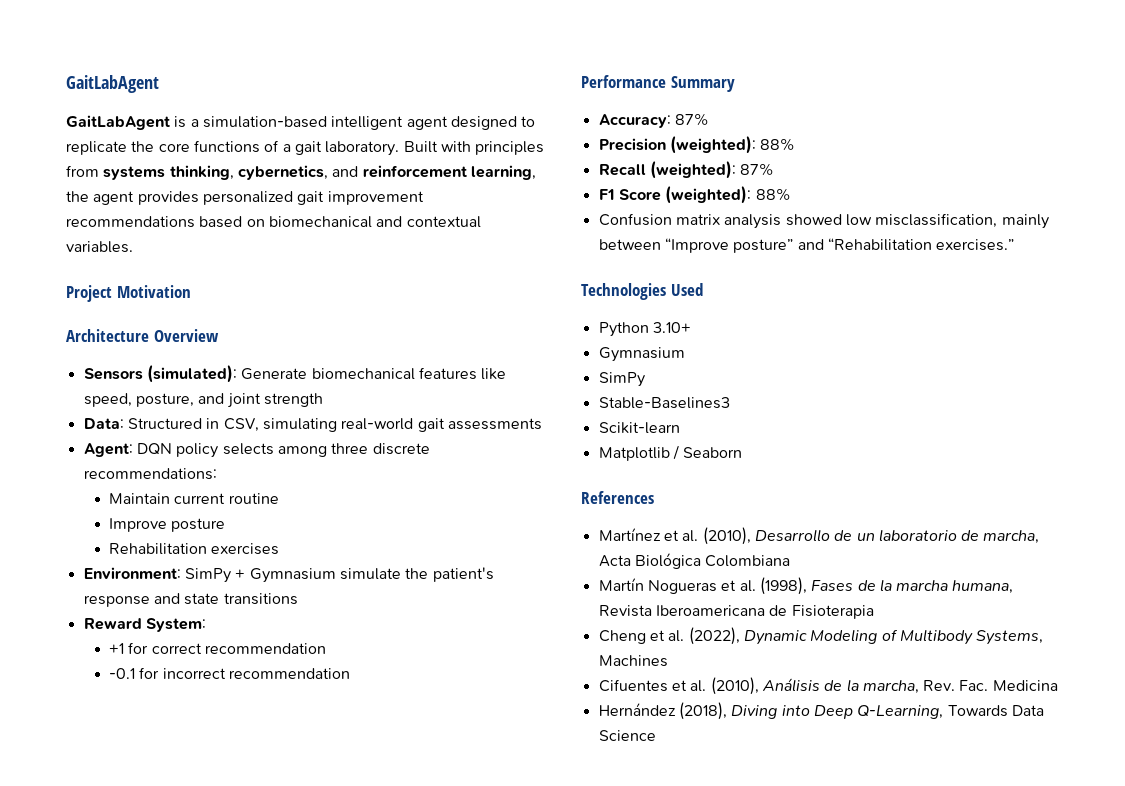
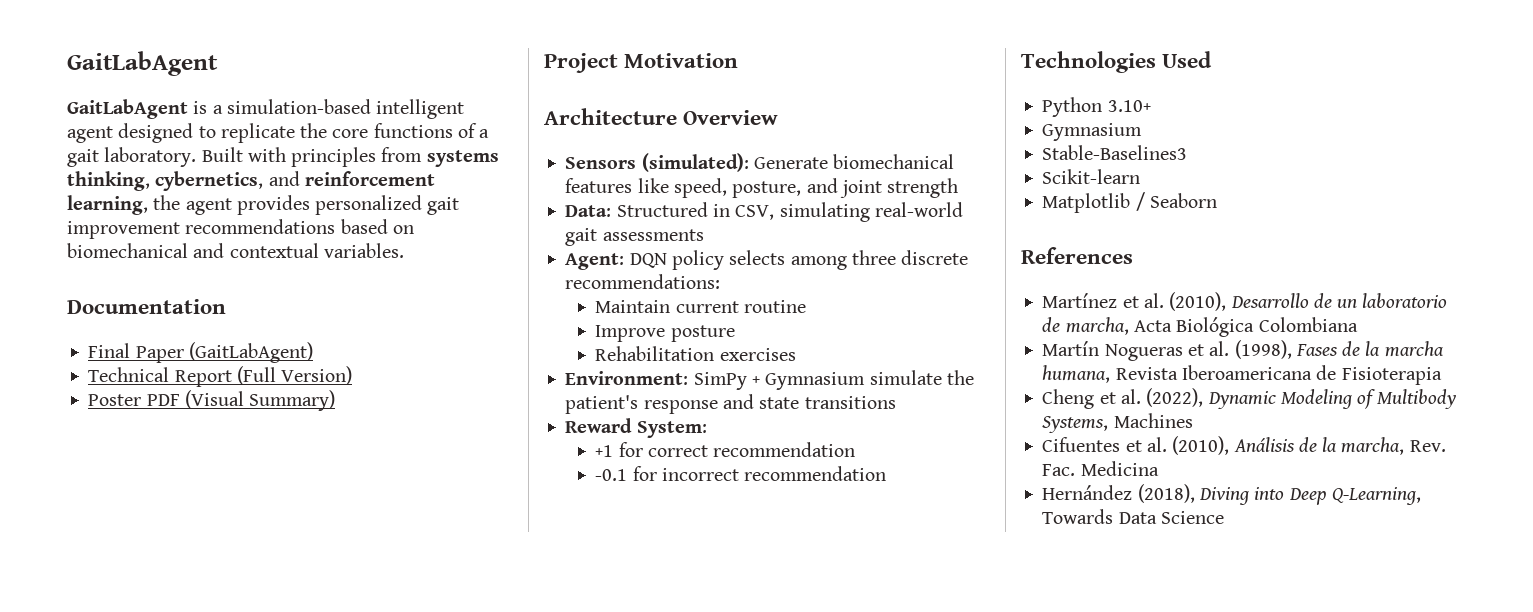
(133, 247) none -> [67,299,226,314] [88,342,313,363] [88,366,353,387] [88,390,336,411] // Documentation // Final Paper (GaitLabAgent) // Technical Report (Full Version) // Poster PDF (Visual Summary)
[581,75,735,92] [598,113,709,128] [598,136,796,154] [598,161,775,179] [598,186,791,204] [598,213,1049,229] [598,238,1015,253] // Performance Summary // Accuracy: 87% // Precision (weighted): 88% // Recall (weighted): 87% // F1 Score (weighted): 88% // Confusion matrix analysis showed low misclassification, mainly between “Improve posture” and “Rehabilitation exercises.” -> (887, 473) none
[598,372,645,387] // SimPy -> (1143, 132) none

